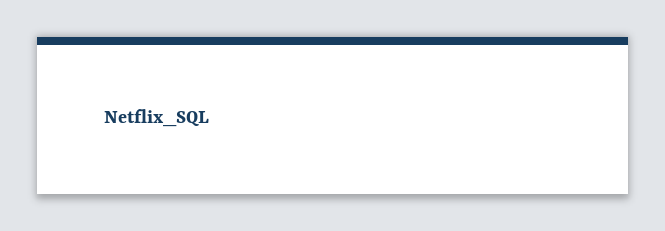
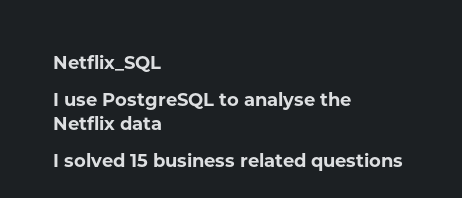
(209, 118) none -> [53,92,351,110] [53,115,162,130] [53,152,403,171] // I use PostgreSQL to analyse the Netflix data // I solved 15 business related questions

